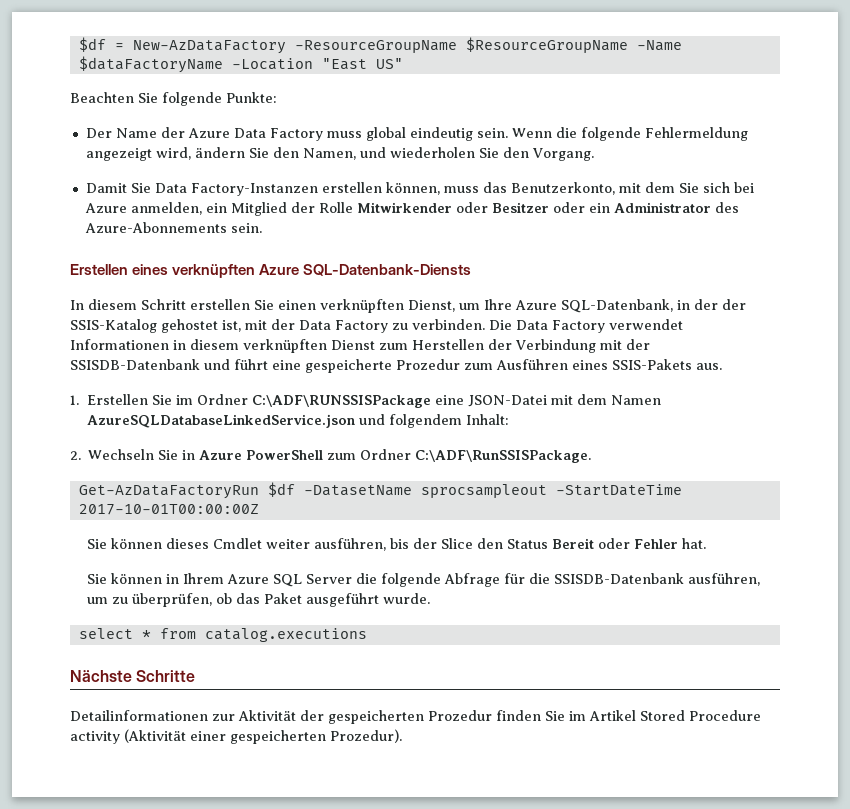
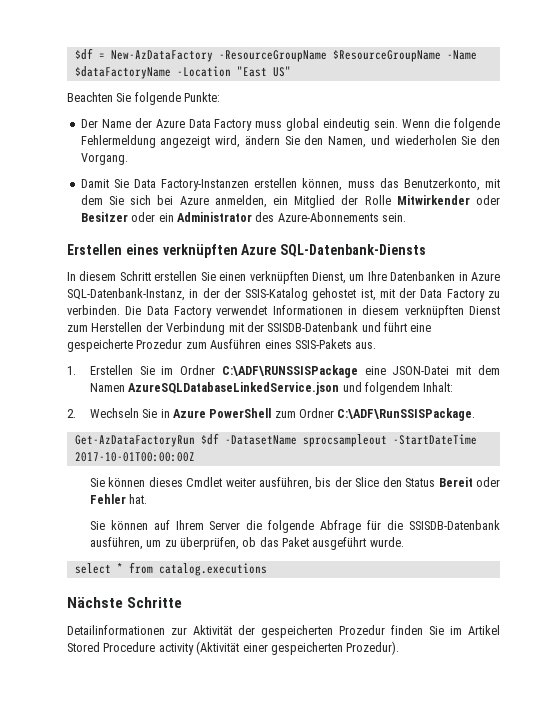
[515,299,673,313] Azure SQL-Datenbank, -> [390,271,501,281] [67,288,185,301] Datenbanken in Azure SQL-Datenbank-Instanz,
[165,573,302,587] in Ihrem Azure SQL -> [153,520,204,530] auf Ihrem

